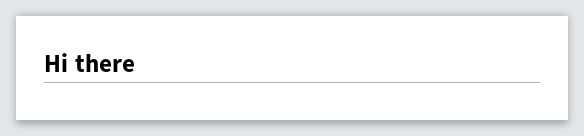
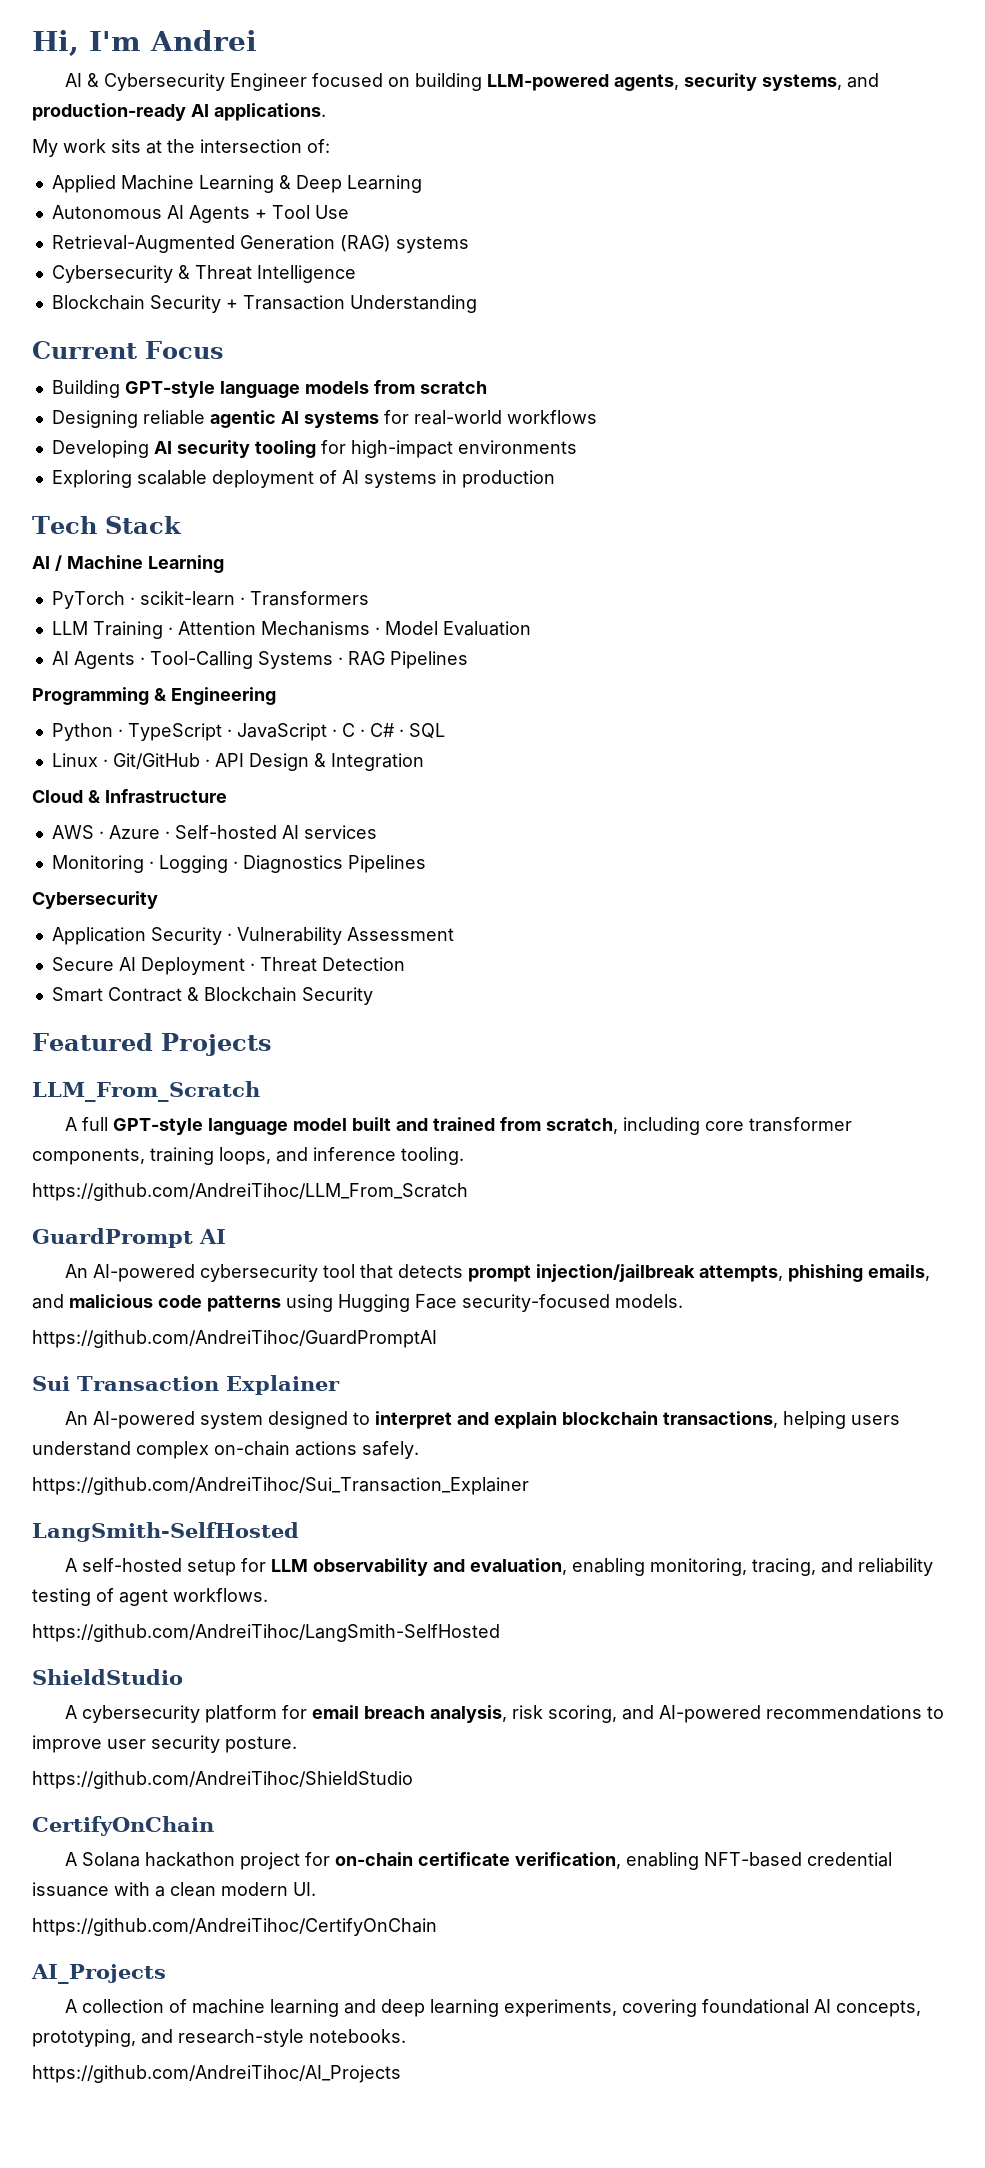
[44,53,135,72] Hi there -> [32,30,257,56] [64,73,879,91] [32,103,326,121] [32,139,330,157] [51,175,422,193] [51,205,349,223] [51,235,469,253] [51,265,356,283] [51,295,477,313] [32,341,224,359] [51,380,487,398] [51,410,597,428] [51,440,577,458] [51,470,555,488] [32,516,182,534] [32,555,224,573] [51,591,369,609] [51,621,531,639] [51,651,468,669] [32,687,276,705] [51,723,445,741] [51,753,424,771] [32,789,227,803] [51,825,377,839] [51,855,426,873] [32,891,158,909] [51,927,454,945] [51,957,405,975] [51,987,373,1005] [32,1033,272,1056] [32,1081,260,1102] [64,1117,852,1135] [32,1147,464,1165] [32,1183,468,1201] [32,1228,226,1248] [64,1264,930,1282] [32,1294,683,1312] [32,1330,437,1348] [32,1375,340,1395] [64,1411,900,1429] [32,1441,419,1459] [32,1477,529,1495] [32,1522,299,1542] [64,1558,933,1576] [32,1588,268,1606] [32,1624,500,1642] [32,1669,183,1685] [64,1705,944,1723] [32,1735,297,1753] [32,1771,413,1789] [32,1816,214,1836] [64,1852,892,1870] [32,1882,316,1897] [32,1918,437,1936] [31,1964,166,1984] [64,1999,921,2017] [32,2029,406,2047] [32,2065,401,2083] Hi, I'm Andrei // AI & Cybersecurity Engineer focused on building LLM-powered agents, security systems, and production-ready AI applications. // My work sits at the intersection of: // Applied Machine Learning & Deep Learning // Autonomous AI Agents + Tool Use // Retrieval-Augmented Generation (RAG) systems // Cybersecurity & Threat Intelligence // Blockchain Security + Transaction Understanding // Current Focus // Building GPT-style language models from scratch // Designing reliable agentic AI systems for real-world workflows // Developing AI security tooling for high-impact environments // Exploring scalable deployment of AI systems in production // Tech Stack // AI / Machine Learning // PyTorch · scikit-learn · Transformers // LLM Training · Attention Mechanisms · Model Evaluation // AI Agents · Tool-Calling Systems · RAG Pipelines // Programming & Engineering // Python · TypeScript · JavaScript · C · C# · SQL // Linux · Git/GitHub · API Design & Integration // Cloud & Infrastructure // AWS · Azure · Self-hosted AI services // Monitoring · Logging · Diagnostics Pipelines // Cybersecurity // Application Security · Vulnerability Assessment // Secure AI Deployment · Threat Detection // Smart Contract & Blockchain Security // Featured Projects // LLM_From_Scratch // A full GPT-style language model built and trained from scratch, including core transformer components, training loops, and inference tooling. // https://github.com/AndreiTihoc/LLM_From_Scratch // GuardPrompt AI // An AI-powered cybersecurity tool that detects prompt injection/jailbreak attempts, phishing emails, and malicious code patterns using Hugging Face security-focused models. // https://github.com/AndreiTihoc/GuardPromptAI // Sui Transaction Explainer // An AI-powered system designed to interpret and explain blockchain transactions, helping users understand complex on-chain actions safely. // https://github.com/AndreiTihoc/Sui_Transaction_Explainer // LangSmith-SelfHosted // A self-hosted setup for LLM observability and evaluation, enabling monitoring, tracing, and reliability testing of agent workflows. // https://github.com/AndreiTihoc/LangSmith-SelfHosted // ShieldStudio // A cybersecurity platform for email breach analysis, risk scoring, and AI-powered recommendations to improve user security posture. // https://github.com/AndreiTihoc/ShieldStudio // CertifyOnChain // A Solana hackathon project for on-chain certificate verification, enabling NFT-based credential issuance with a clean modern UI. // https://github.com/AndreiTihoc/CertifyOnChain // AI_Projects // A collection of machine learning and deep learning experiments, covering foundational AI concepts, prototyping, and research-style notebooks. // https://github.com/AndreiTihoc/AI_Projects

